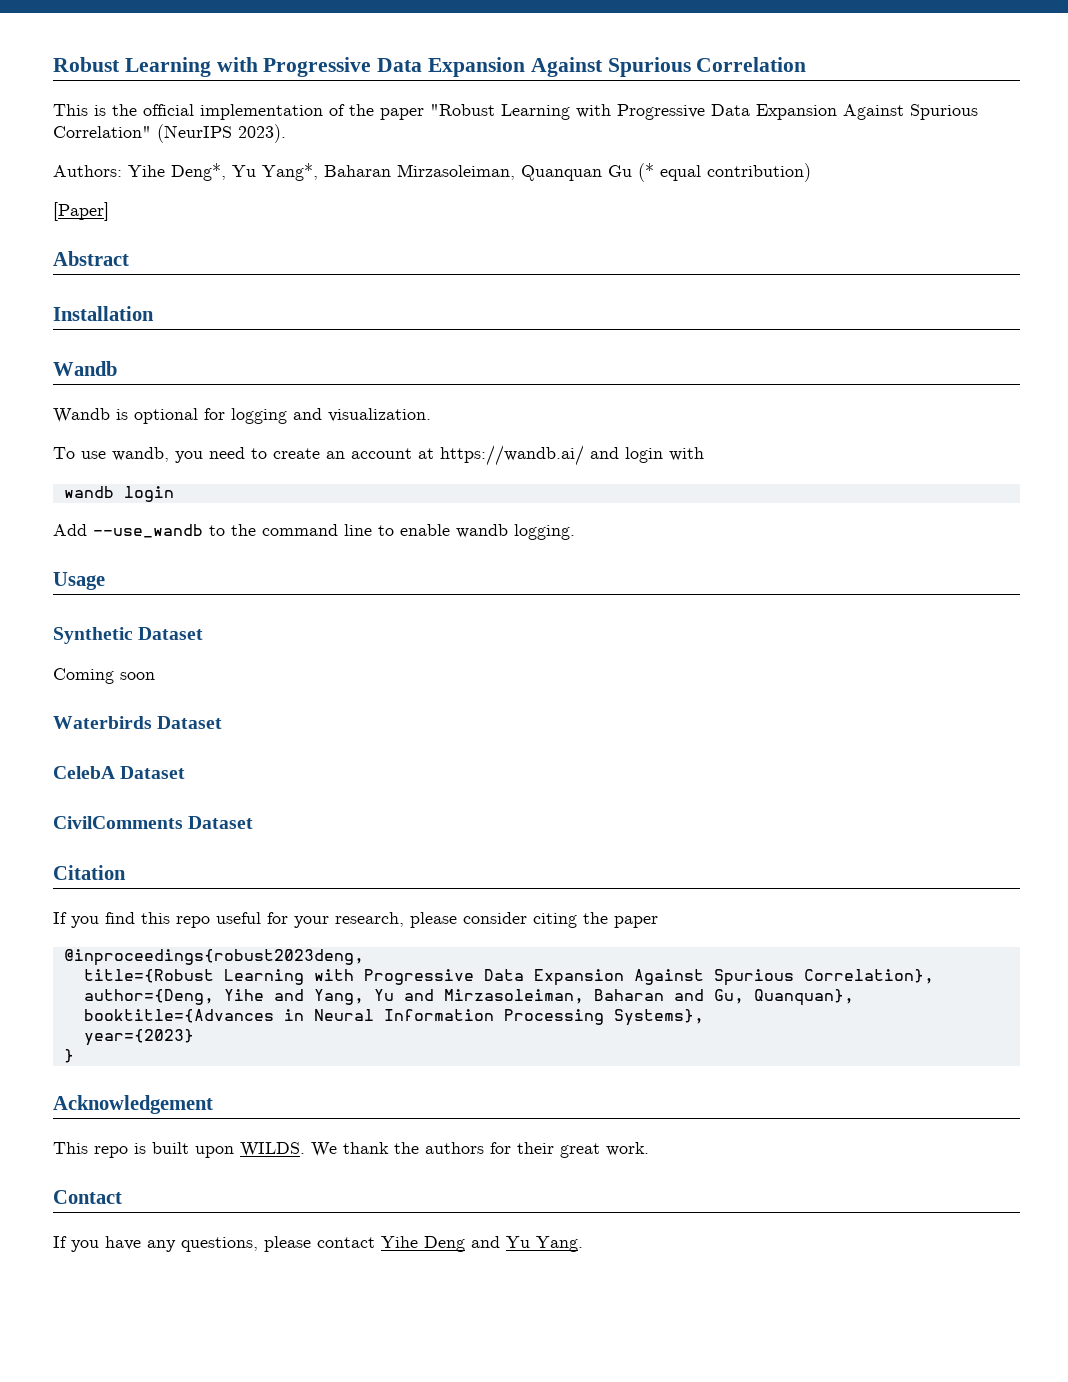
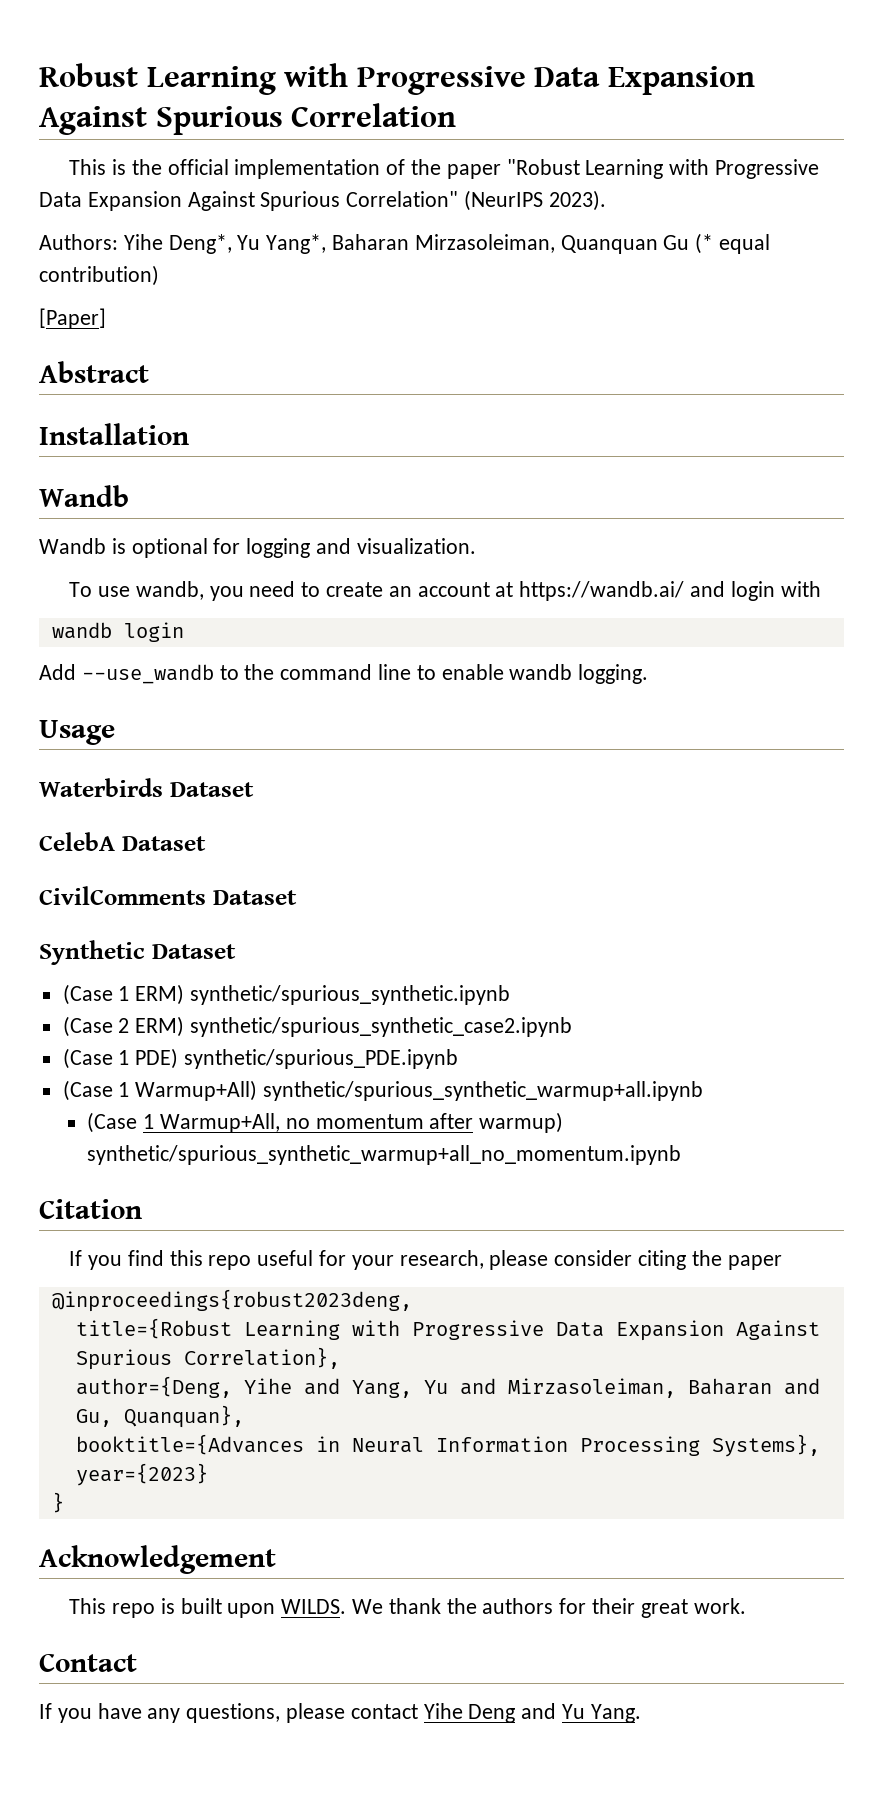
[53,627,204,644] [53,668,155,684] // Synthetic Dataset // Coming soon -> (115, 732) none
(254, 822) none -> [39,940,236,965] [62,984,511,1005] [62,1016,573,1037] [62,1048,459,1069] [62,1080,704,1101] [87,1112,564,1133] [87,1145,682,1165] // Synthetic Dataset // (Case 1 ERM) synthetic/spurious_synthetic.ipynb // (Case 2 ERM) synthetic/spurious_synthetic_case2.ipynb // (Case 1 PDE) synthetic/spurious_PDE.ipynb // (Case 1 Warmup+All) synthetic/spurious_synthetic_warmup+all.ipynb // (Case 1 Warmup+All, no momentum after warmup) synthetic/spurious_synthetic_warmup+all_no_momentum.ipynb

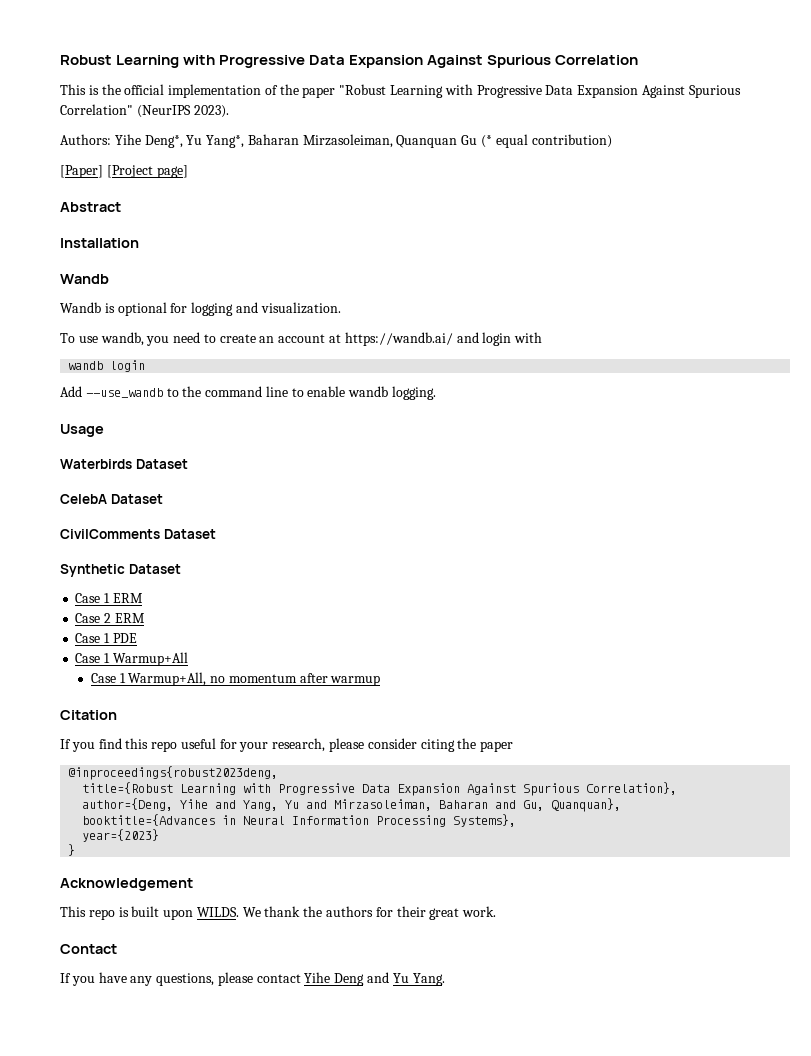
(106, 318) none -> [106,165,188,178] [Project page]
[62,984,511,1005] [62,1016,573,1037] [62,1048,459,1069] [62,1080,704,1101] [87,1112,138,1133] (Case 1 ERM) synthetic/spurious_synthetic.ipynb // (Case 2 ERM) synthetic/spurious_synthetic_case2.ipynb // (Case 1 PDE) synthetic/spurious_PDE.ipynb // (Case 1 Warmup+All) synthetic/spurious_synthetic_warmup+all.ipynb // (Case -> [75,593,143,603] [75,613,145,623] [75,633,137,643] [75,652,188,666] [90,673,116,683] Case 1 ERM // Case 2 ERM // Case 1 PDE // Case 1 Warmup+All // Case
[479,1112,564,1133] [87,1145,682,1165] warmup) synthetic/spurious_synthetic_warmup+all_no_momentum.ipynb -> [330,675,381,686] warmup

